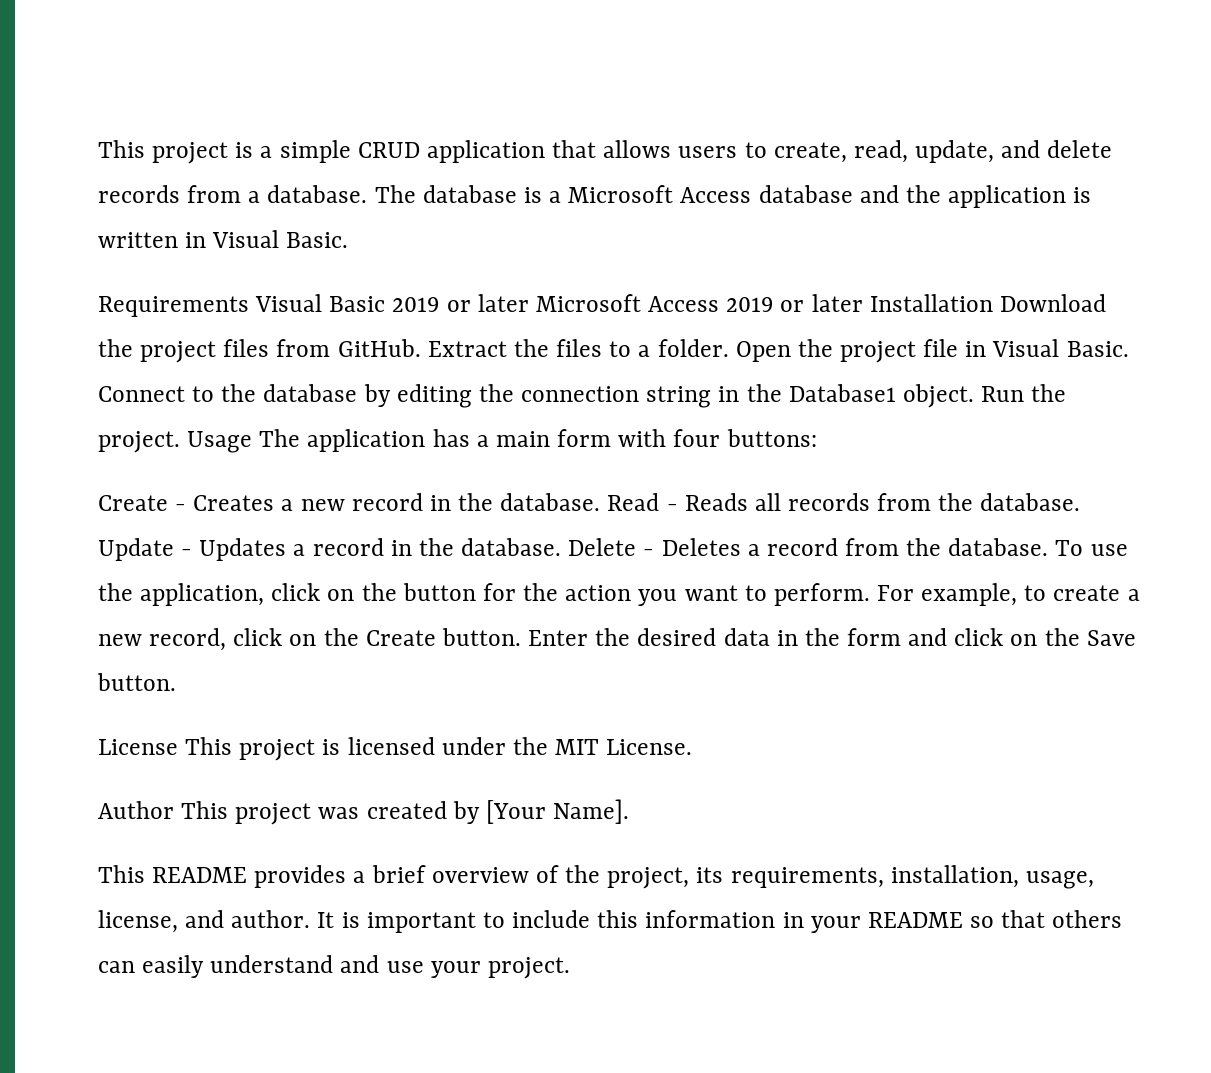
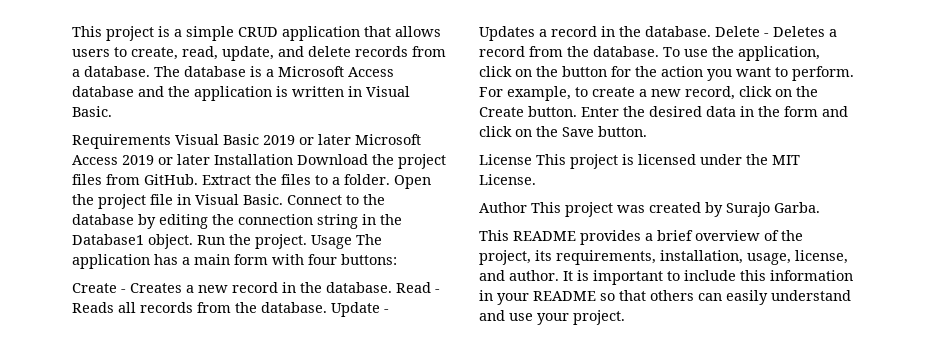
[485,799,630,824] [Your Name]. -> [726,202,820,217] Surajo Garba.

